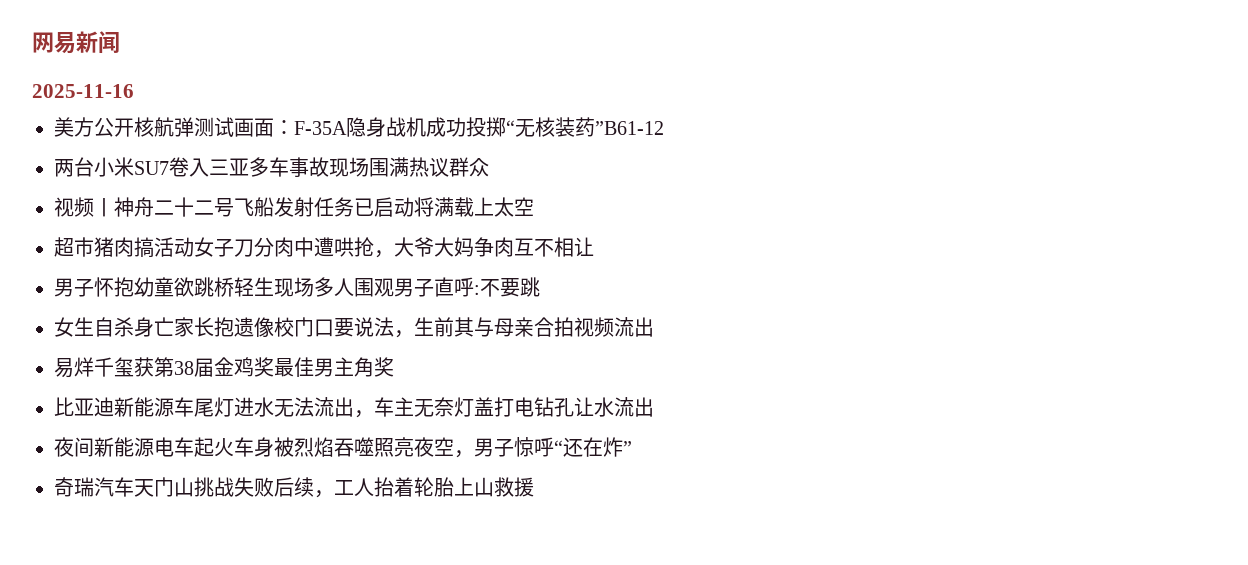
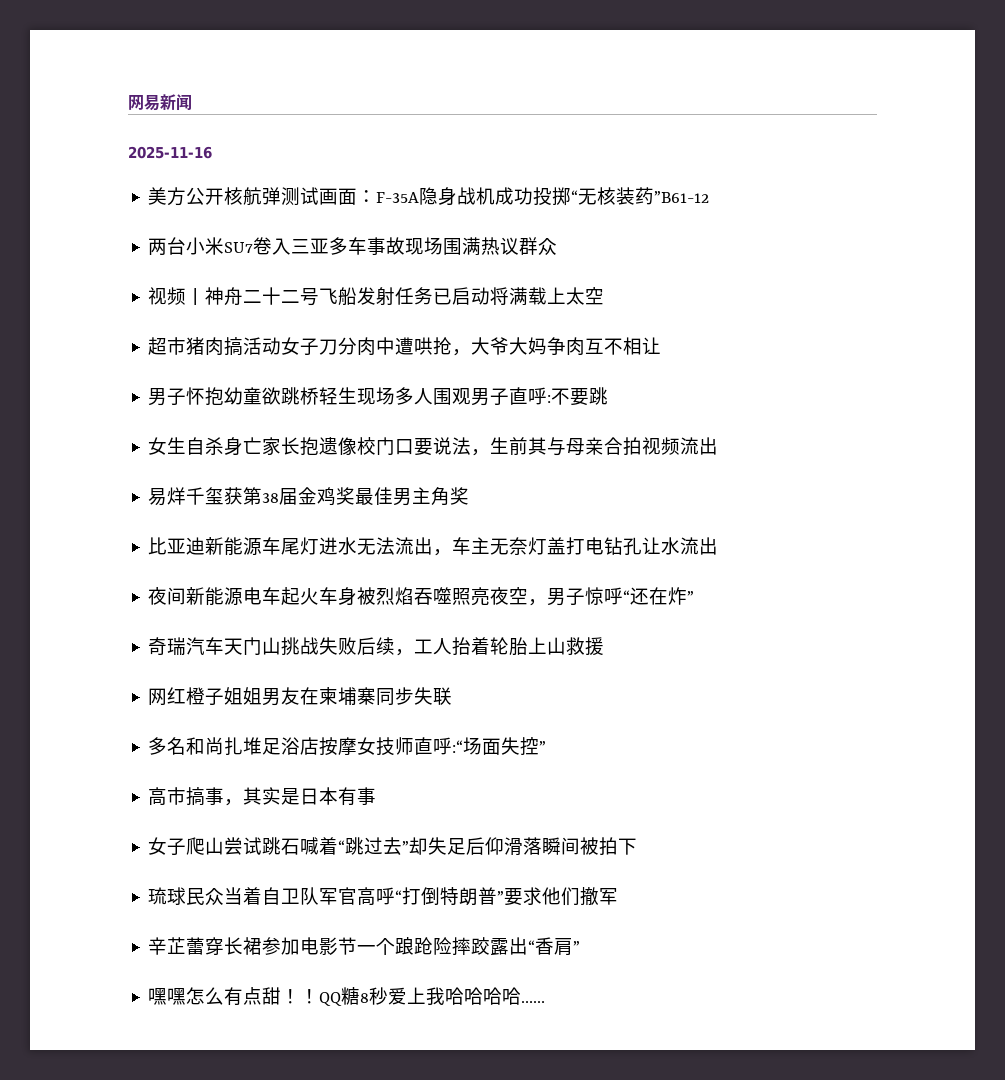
(534, 487) none -> [148,687,453,706] [148,737,547,756] [148,787,377,806] [148,837,638,856] [148,887,619,906] [148,937,581,956] [148,987,546,1006] // 网红橙子姐姐男友在柬埔寨同步失联 // 多名和尚扎堆足浴店按摩女技师直呼:“场面失控” // 高市搞事，其实是日本有事 // 女子爬山尝试跳石喊着“跳过去”却失足后仰滑落瞬间被拍下 // 琉球民众当着自卫队军官高呼“打倒特朗普”要求他们撤军 // 辛芷蕾穿长裙参加电影节一个踉跄险摔跤露出“香肩” // 嘿嘿怎么有点甜！！QQ糖8秒爱上我哈哈哈哈……

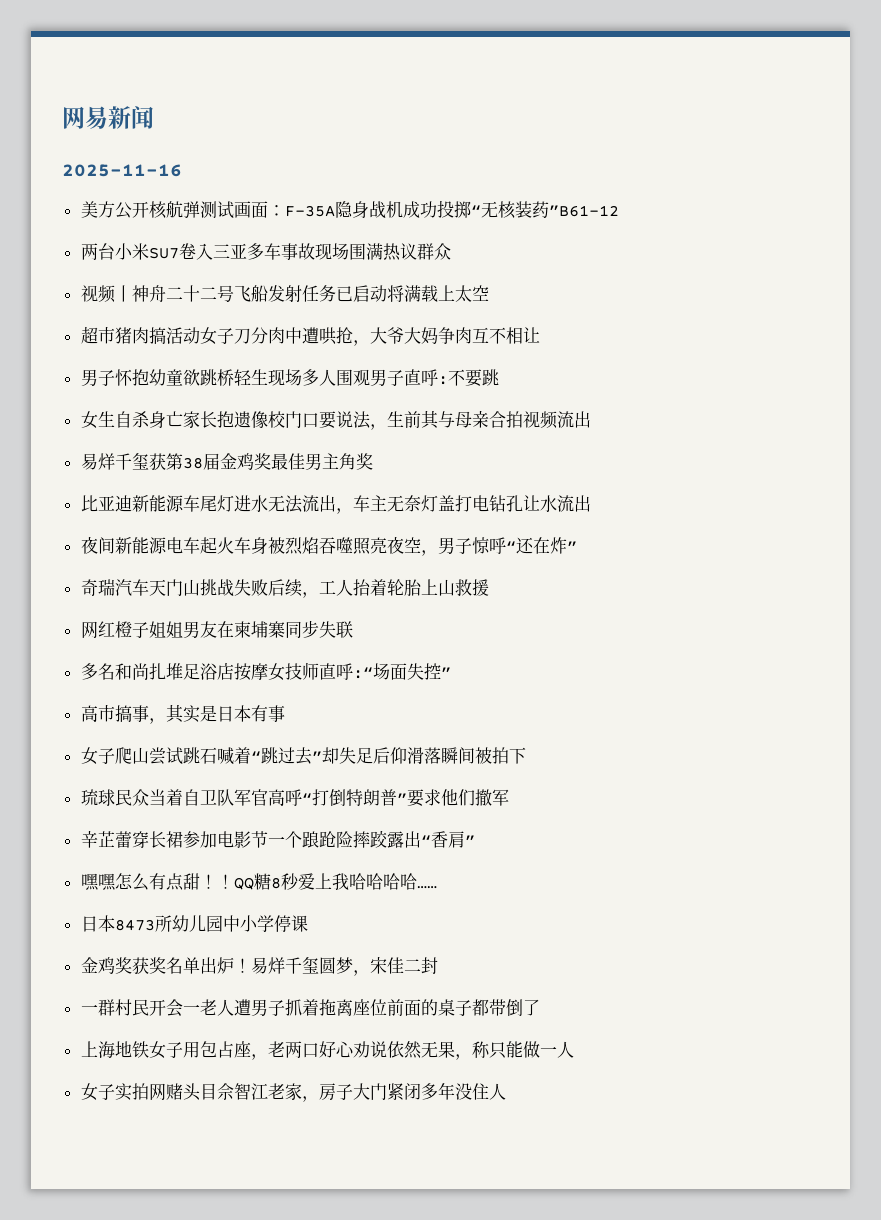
(546, 1002) none -> [80,915,308,932] [80,957,438,976] [80,999,540,1017] [80,1041,574,1060] [80,1082,506,1102] // 日本8473所幼儿园中小学停课 // 金鸡奖获奖名单出炉！易烊千玺圆梦，宋佳二封 // 一群村民开会一老人遭男子抓着拖离座位前面的桌子都带倒了 // 上海地铁女子用包占座，老两口好心劝说依然无果，称只能做一人 // 女子实拍网赌头目佘智江老家，房子大门紧闭多年没住人

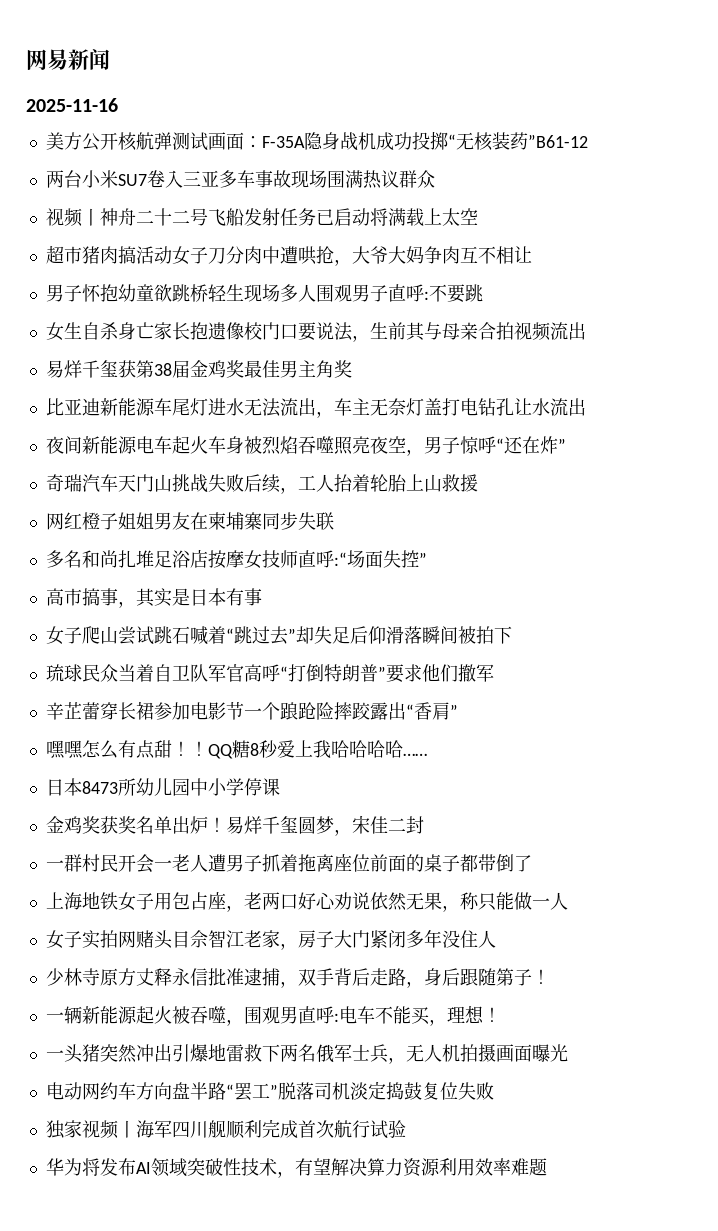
(506, 1091) none -> [45,968,550,988] [45,1005,501,1026] [45,1044,568,1064] [45,1081,494,1101] [45,1119,406,1139] [45,1158,547,1178] // 少林寺原方丈释永信批准逮捕，双手背后走路，身后跟随第子！ // 一辆新能源起火被吞噬，围观男直呼:电车不能买，理想！ // 一头猪突然冲出引爆地雷救下两名俄军士兵，无人机拍摄画面曝光 // 电动网约车方向盘半路“罢工”脱落司机淡定捣鼓复位失败 // 独家视频丨海军四川舰顺利完成首次航行试验 // 华为将发布AI领域突破性技术，有望解决算力资源利用效率难题

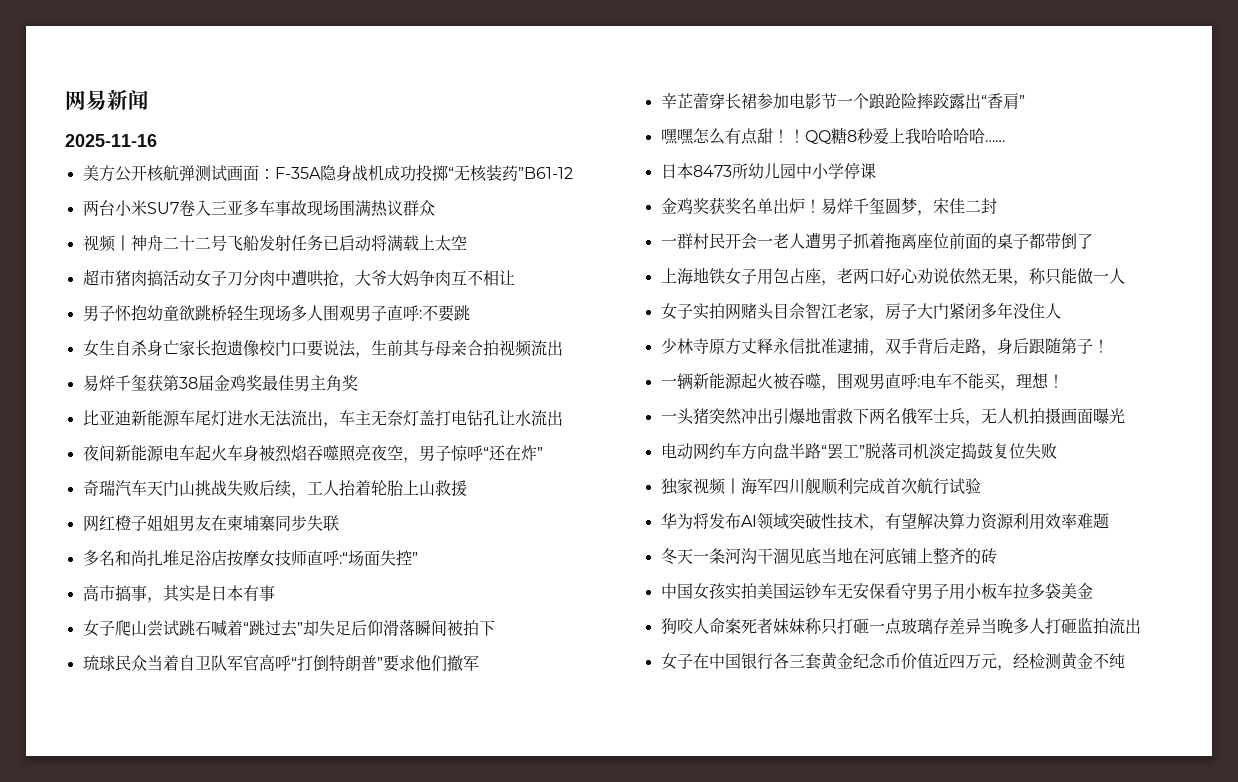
(547, 1167) none -> [660,547,997,565] [660,583,1093,600] [660,617,1141,635] [660,652,1125,671] // 冬天一条河沟干涸见底当地在河底铺上整齐的砖 // 中国女孩实拍美国运钞车无安保看守男子用小板车拉多袋美金 // 狗咬人命案死者妹妹称只打砸一点玻璃存差异当晚多人打砸监拍流出 // 女子在中国银行各三套黄金纪念币价值近四万元，经检测黄金不纯

